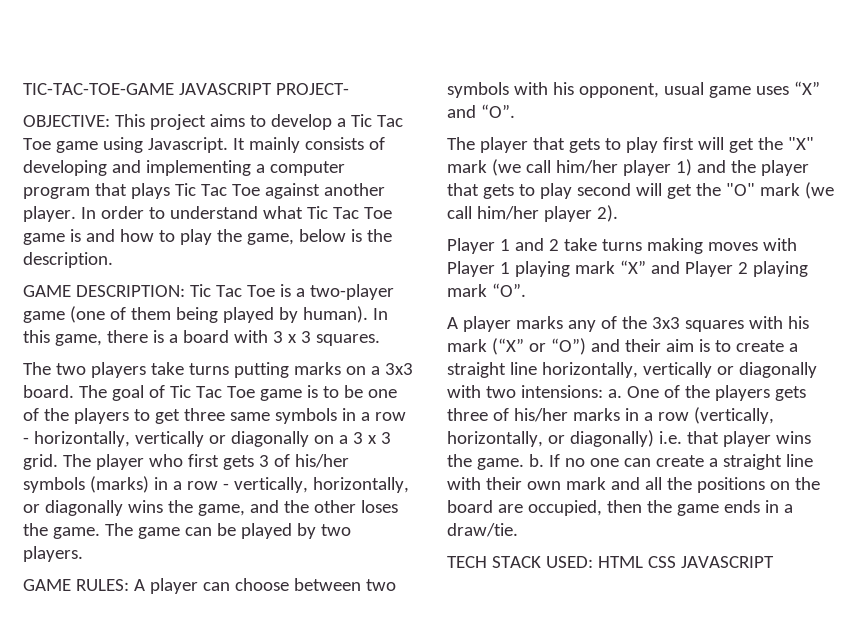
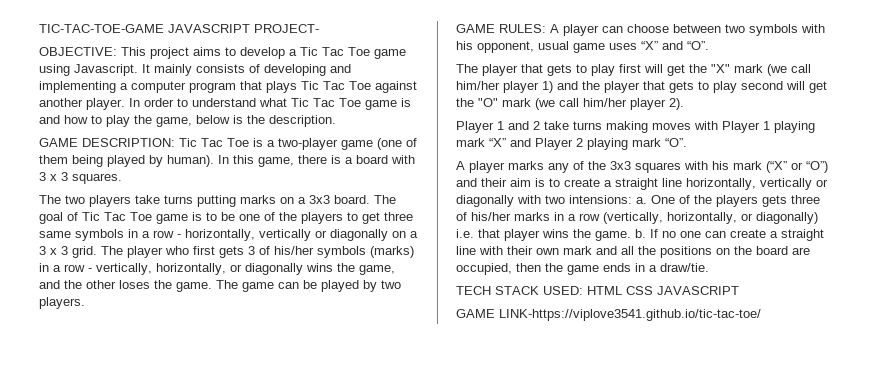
(774, 562) none -> [456,309,761,321] // GAME LINK-https://viplove3541.github.io/tic-tac-toe/

